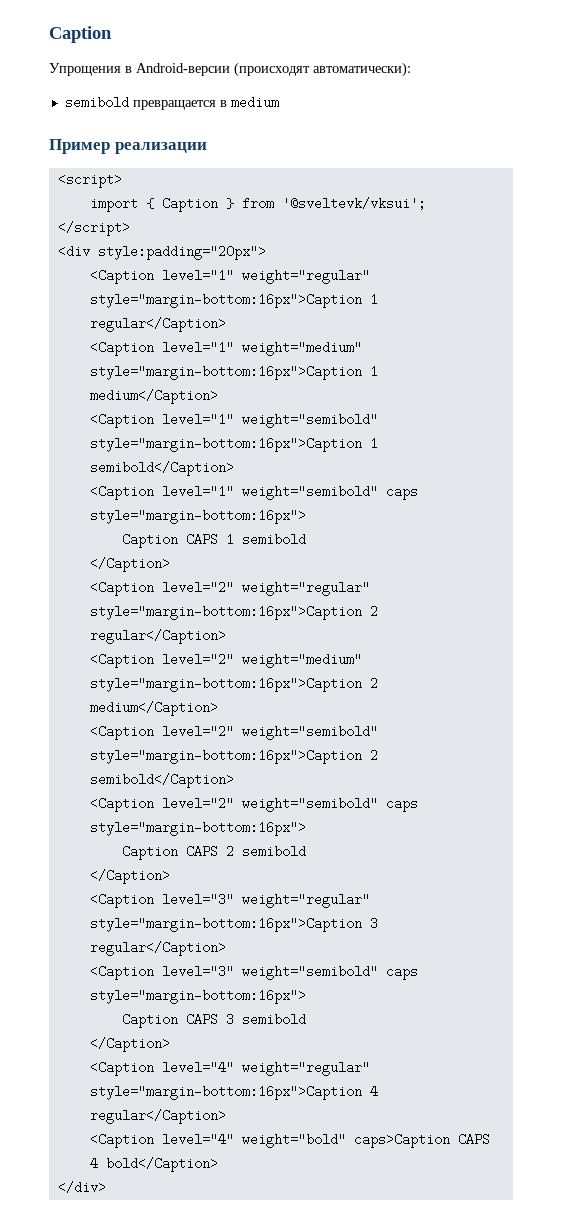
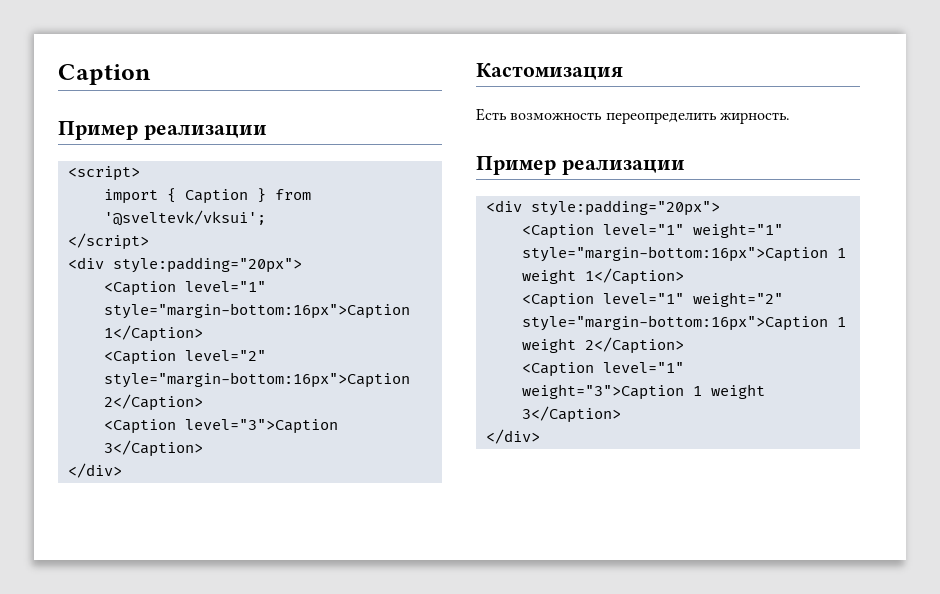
[49,26,112,43] [49,62,411,77] [64,96,279,110] Caption // Упрощения в Android-версии (происходят автоматически): // semibold превращается в medium -> [58,64,151,85] Caption
[241,269,370,284] [89,293,378,308] [89,317,226,332] [89,341,362,356] [89,365,378,380] [89,389,218,404] [89,413,378,428] [89,437,378,452] [89,461,234,476] [89,485,418,500] [89,509,306,524] [121,533,306,548] [89,557,170,572] [89,581,370,596] [89,605,378,620] [89,629,226,644] [89,653,362,668] [89,677,378,692] [89,701,218,716] [89,725,378,740] [89,749,378,764] [89,773,234,788] [89,797,418,812] [89,821,306,836] [121,845,306,860] [89,869,170,884] [89,893,370,908] [89,917,378,932] [89,941,226,956] [89,965,418,980] [89,989,306,1004] [121,1013,306,1028] [89,1037,170,1052] [89,1061,370,1076] [89,1085,378,1100] [89,1109,226,1124] [89,1133,490,1148] [89,1157,218,1172] weight="regular" style="margin-bottom:16px">Caption 1 regular</Caption> // <Caption level="1" weight="medium" style="margin-bottom:16px">Caption 1 medium</Caption> // <Caption level="1" weight="semibold" style="margin-bottom:16px">Caption 1 semibold</Caption> // <Caption level="1" weight="semibold" caps style="margin-bottom:16px"> // Caption CAPS 1 semibold // </Caption> // <Caption level="2" weight="regular" style="margin-bottom:16px">Caption 2 regular</Caption> // <Caption level="2" weight="medium" style="margin-bottom:16px">Caption 2 medium</Caption> // <Caption level="2" weight="semibold" style="margin-bottom:16px">Caption 2 semibold</Caption> // <Caption level="2" weight="semibold" caps style="margin-bottom:16px"> // Caption CAPS 2 semibold // </Caption> // <Caption level="3" weight="regular" style="margin-bottom:16px">Caption 3 regular</Caption> // <Caption level="3" weight="semibold" caps style="margin-bottom:16px"> // Caption CAPS 3 semibold // </Caption> // <Caption level="4" weight="regular" style="margin-bottom:16px">Caption 4 regular</Caption> // <Caption level="4" weight="bold" caps>Caption CAPS 4 bold</Caption> -> [103,303,410,319] [103,325,203,342] [103,350,266,365] [103,372,410,388] [103,394,203,411] [103,419,338,434] [103,440,203,457] [67,463,122,478] [476,63,623,80] [476,108,790,124] [476,156,685,175] [485,200,720,216] [521,223,783,239] [521,246,846,262] [521,268,684,285] [521,292,783,308] [521,315,846,331] [521,337,684,354] [521,362,684,377] [521,384,765,400] [521,406,621,423] style="margin-bottom:16px">Caption 1</Caption> // <Caption level="2" style="margin-bottom:16px">Caption 2</Caption> // <Caption level="3">Caption 3</Caption> // </div> // Кастомизация // Есть возможность переопределить жирность. // Пример реализации // <div style:padding="20px"> // <Caption level="1" weight="1" style="margin-bottom:16px">Caption 1 weight 1</Caption> // <Caption level="1" weight="2" style="margin-bottom:16px">Caption 1 weight 2</Caption> // <Caption level="1" weight="3">Caption 1 weight 3</Caption>

